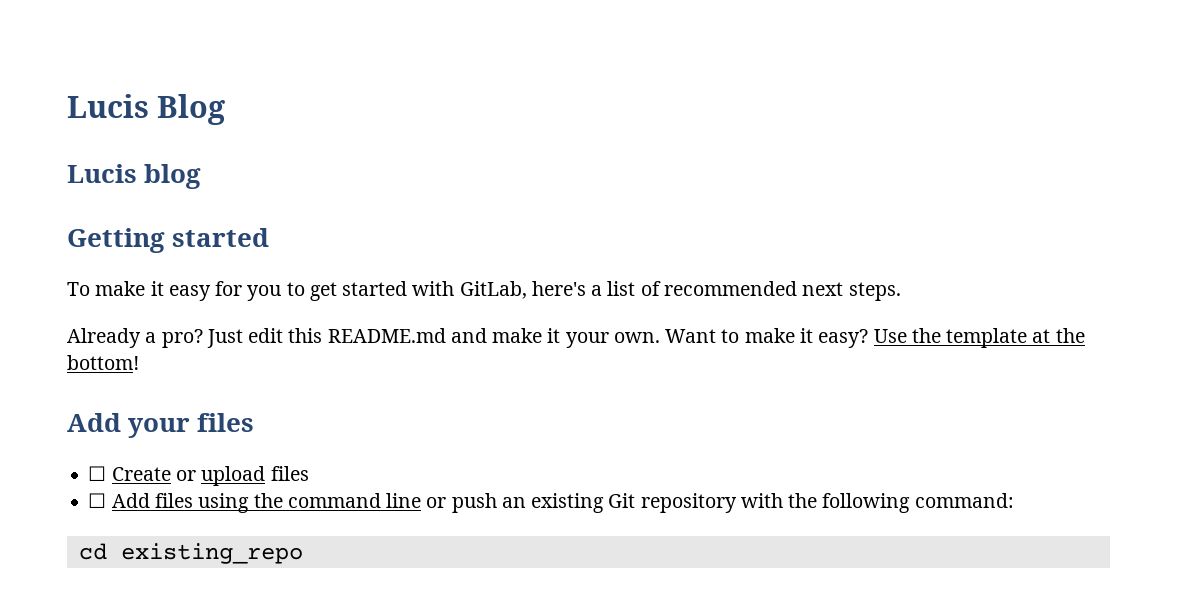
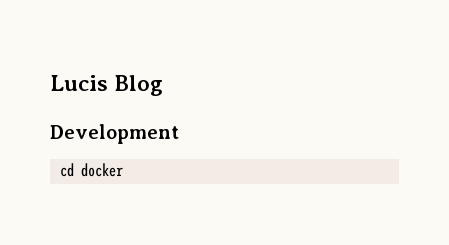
[67,164,202,189] [67,228,270,253] [67,281,901,301] [67,328,1085,348] [67,355,139,370] [67,413,255,438] [88,466,309,486] [88,493,1014,513] Lucis blog // Getting started // To make it easy for you to get started with GitLab, here's a list of recommended next steps. // Already a pro? Just edit this README.md and make it your own. Want to make it easy? Use the template at the bottom! // Add your files // ☐ Create or upload files // ☐ Add files using the command line or push an existing Git repository with the following command: -> [50,124,179,144] Development
[120,543,303,564] existing_repo -> [80,163,123,177] docker

